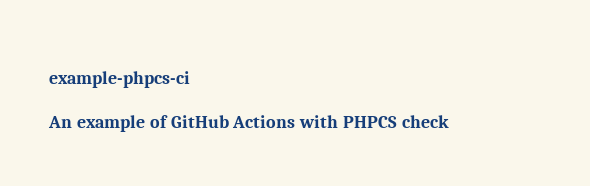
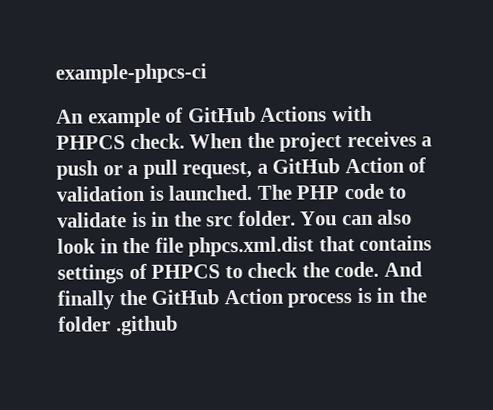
[402,115,450,128] check -> [129,131,433,152] [56,157,428,180] [56,183,407,202] [57,209,413,228] [57,235,433,257] [57,261,423,284] [57,287,427,310] [58,315,178,336] check. When the project receives a push or a pull request, a GitHub Action of validation is launched. The PHP code to validate is in the src folder. You can also look in the file phpcs.xml.dist that contains settings of PHPCS to check the code. And finally the GitHub Action process is in the folder .github

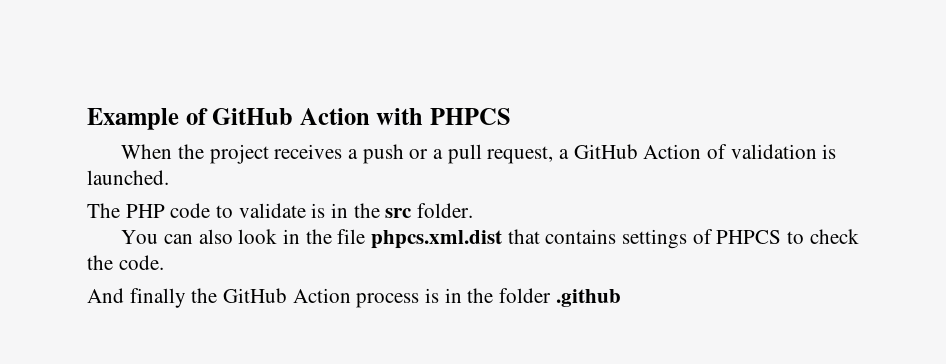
[55,63,207,84] [56,107,161,128] example-phpcs-ci // An example -> [87,108,179,130] Example
[260,106,328,122] Actions -> [299,108,370,125] Action
[129,133,185,150] check. -> (512, 116) //
(253, 192) none -> (169, 177) //
(296, 218) none -> (474, 210) //
(380, 269) none -> (164, 262) //

